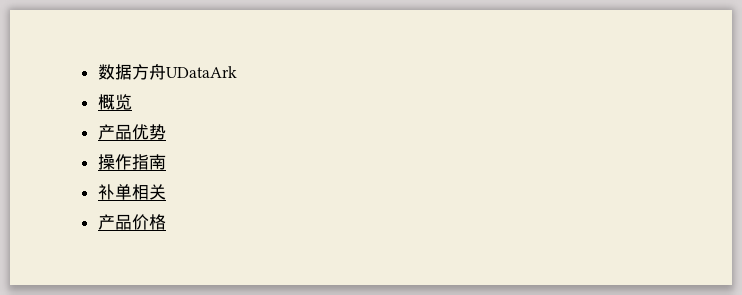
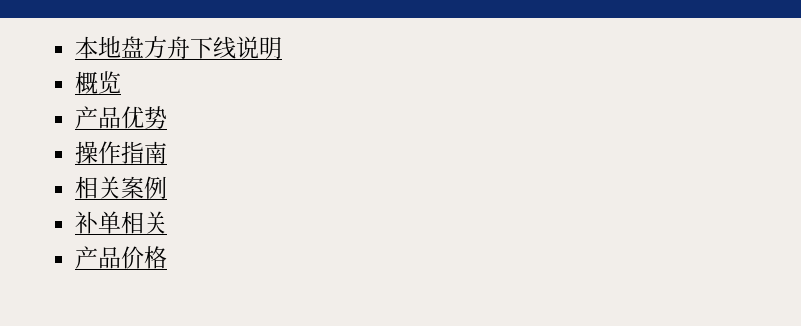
[97,63,237,80] 数据方舟UDataArk -> [75,36,283,59] 本地盘方舟下线说明
(166, 162) none -> [75,176,168,199] // 相关案例

